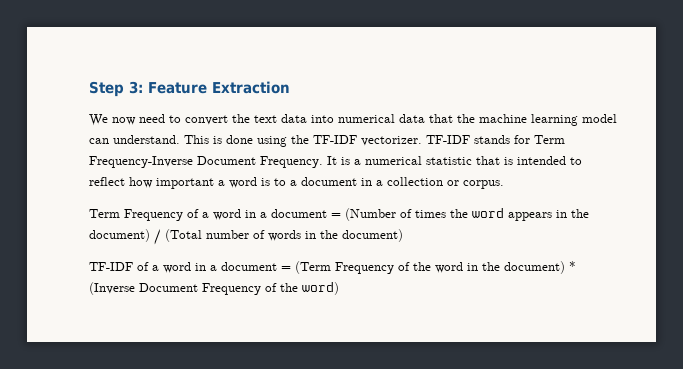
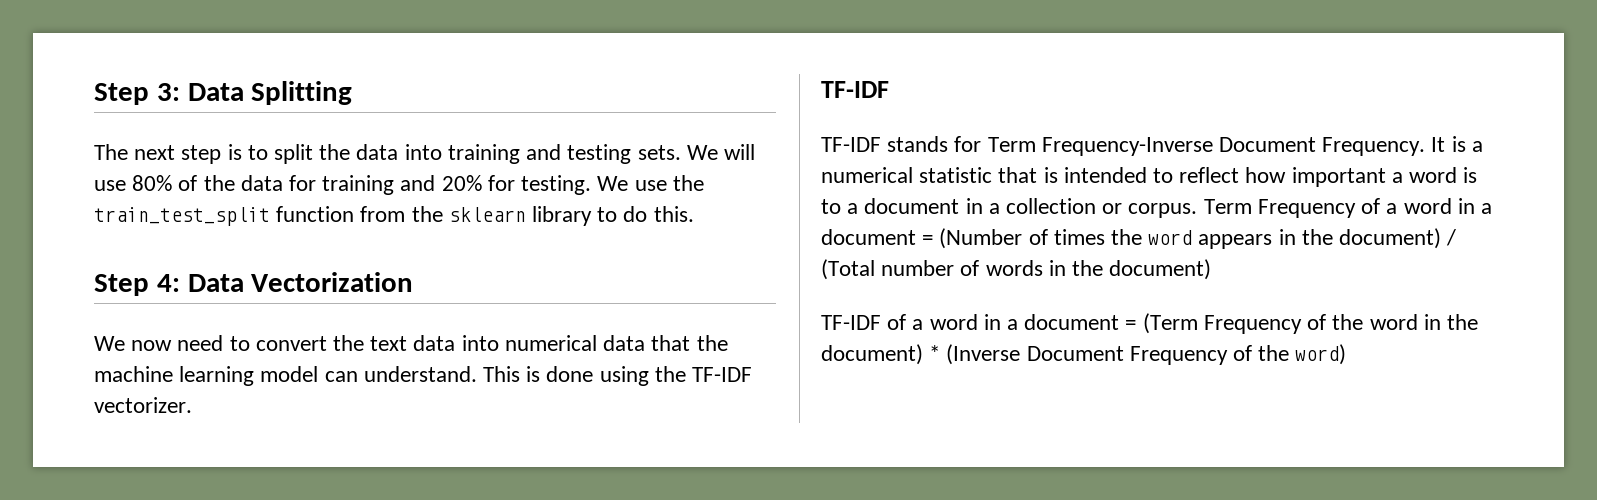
[148,81,290,94] Feature Extraction -> [187,81,353,105] [94,144,755,164] [94,175,704,195] [94,206,694,226] [94,272,414,296] Data Splitting // The next step is to split the data into training and testing sets. We will use 80% of the data for training and 20% for testing. We use the train_test_split function from the sklearn library to do this. // Step 4: Data Vectorization
(422, 141) none -> [821,81,889,98] // TF-IDF //
(504, 184) // -> (1198, 210) none

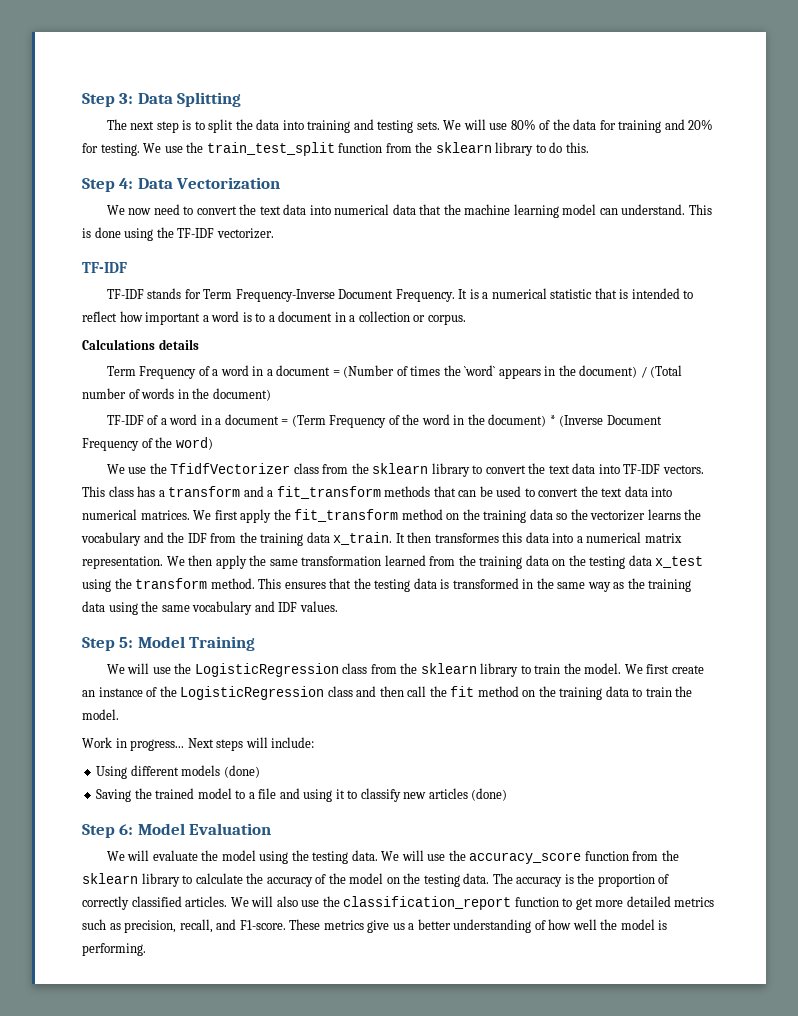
(1198, 210) none -> [82,339,199,350] // Calculations details //
[1148,230,1193,245] word -> [464,365,496,376] `word`
(1347, 354) none -> [106,463,704,477] [82,486,673,499] [82,509,702,523] [81,532,682,546] [82,555,704,569] [82,578,692,592] [82,601,338,615] [82,636,256,651] [106,663,704,677] [82,686,693,700] [82,709,119,720] [82,737,315,751] [96,765,260,779] [96,788,508,802] [82,823,272,838] [106,850,679,864] [82,873,670,887] [82,896,715,910] [82,919,668,933] [82,943,146,956] // We use the TfidfVectorizer class from the sklearn library to convert the text data into TF-IDF vectors. This class has a transform and a fit_transform methods that can be used to convert the text data into numerical matrices. We first apply the fit_transform method on the training data so the vectorizer learns the vocabulary and the IDF from the training data x_train. It then transformes this data into a numerical matrix representation. We then apply the same transformation learned from the training data on the testing data x_test using the transform method. This ensures that the testing data is transformed in the same way as the training data using the same vocabulary and IDF values. // Step 5: Model Training // We will use the LogisticRegression class from the sklearn library to train the model. We first create an instance of the LogisticRegression class and then call the fit method on the training data to train the model. // Work in progress... Next steps will include: // Using different models (done) // Saving the trained model to a file and using it to classify new articles (done) // Step 6: Model Evaluation // We will evaluate the model using the testing data. We will use the accuracy_score function from the sklearn library to calculate the accuracy of the model on the testing data. The accuracy is the proportion of correctly classified articles. We will also use the classification_report function to get more detailed metrics such as precision, recall, and F1-score. These metrics give us a better understanding of how well the model is performing.

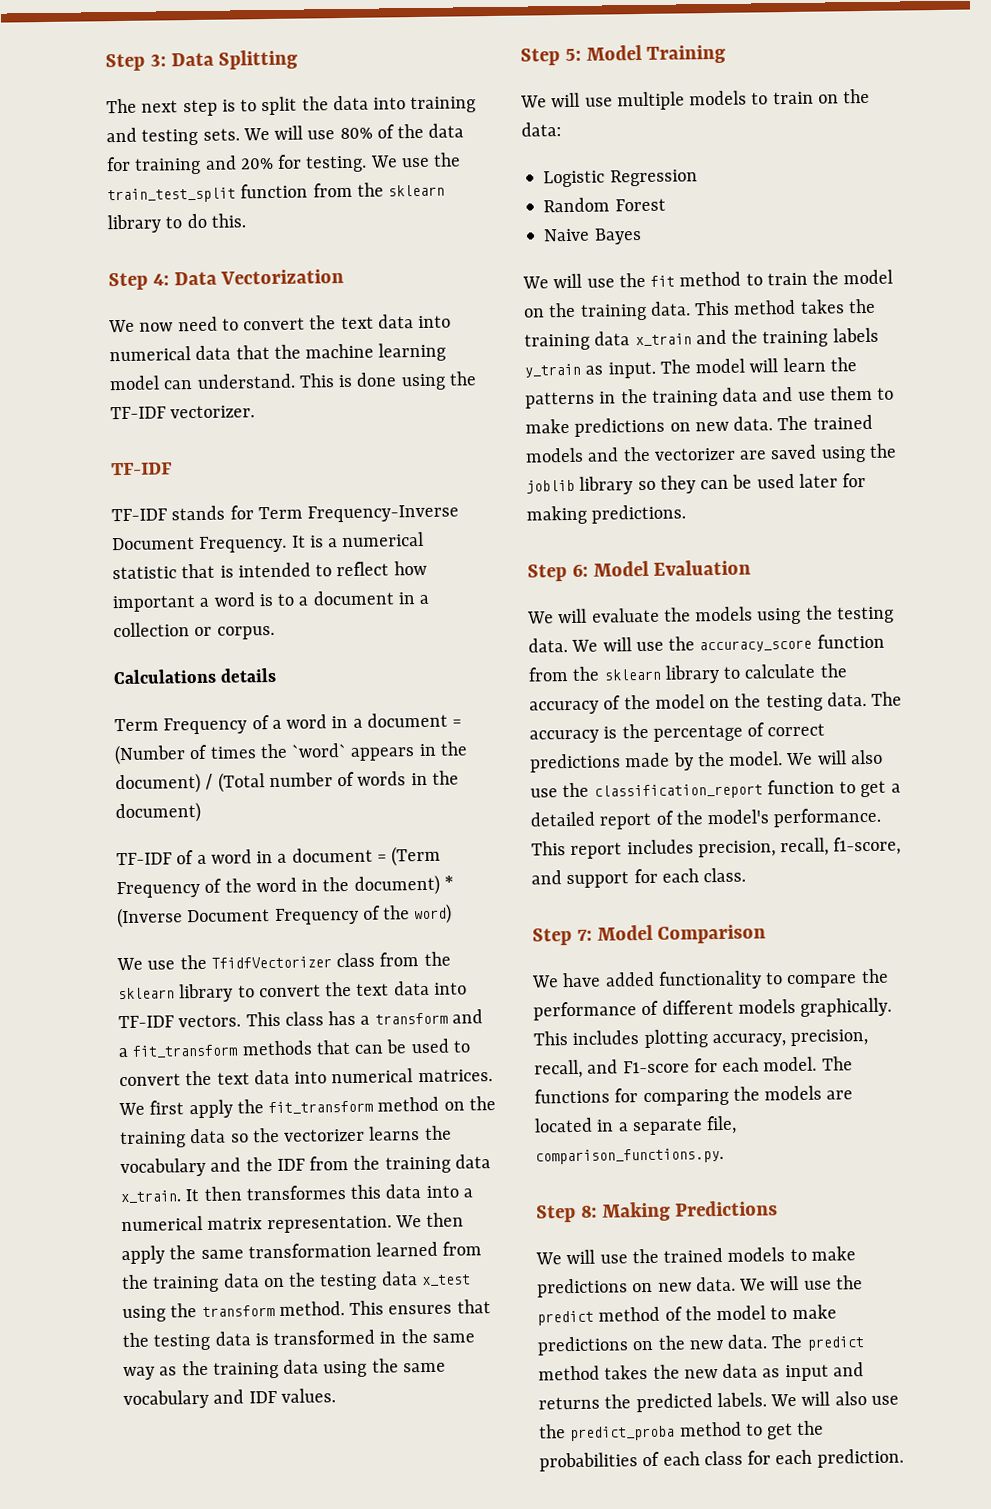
[174,663,704,677] [82,686,693,700] [82,709,119,720] [82,737,315,751] [96,765,260,779] [96,788,508,802] the LogisticRegression class from the sklearn library to train the model. We first create an instance of the LogisticRegression class and then call the fit method on the training data to train the model. // Work in progress... Next steps will include: // Using different models (done) // Saving the trained model to a file and using it to classify new articles (done) -> [616,88,871,111] [521,122,562,137] [543,169,698,188] [543,197,666,213] [543,227,642,245] [522,269,894,289] [524,298,876,321] [524,327,879,351] [524,357,857,379] [525,385,895,409] [525,414,873,437] [525,443,897,463] [526,472,867,495] [526,504,687,525] multiple models to train on the data: // Logistic Regression // Random Forest // Naive Bayes // We will use the fit method to train the model on the training data. This method takes the training data x_train and the training labels y_train as input. The model will learn the patterns in the training data and use them to make predictions on new data. The trained models and the vectorizer are saved using the joblib library so they can be used later for making predictions.
[221,850,256,861] model -> [695,606,754,622] models
[597,874,670,887] [82,896,228,910] proportion of correctly classified articles. -> [652,722,826,742] [530,751,784,773] percentage of correct predictions made by the model.
[595,896,715,907] [82,919,668,933] [82,943,146,956] more detailed metrics such as precision, recall, and F1-score. These metrics give us a better understanding of how well the model is performing. -> [890,783,901,793] [530,807,882,830] [531,836,902,860] [531,867,747,889] [532,924,767,946] [531,968,889,990] [533,997,893,1021] [533,1029,869,1049] [534,1056,853,1079] [534,1085,854,1107] [534,1115,738,1136] [535,1147,724,1165] [536,1200,779,1223] [535,1246,856,1265] [537,1275,863,1298] [537,1304,837,1326] [537,1333,865,1356] [538,1362,864,1382] [538,1391,899,1413] [539,1420,825,1442] [539,1448,904,1472] a detailed report of the model's performance. This report includes precision, recall, f1-score, and support for each class. // Step 7: Model Comparison // We have added functionality to compare the performance of different models graphically. This includes plotting accuracy, precision, recall, and F1-score for each model. The functions for comparing the models are located in a separate file, comparison_functions.py. // Step 8: Making Predictions // We will use the trained models to make predictions on new data. We will use the predict method of the model to make predictions on the new data. The predict method takes the new data as input and returns the predicted labels. We will also use the predict_proba method to get the probabilities of each class for each prediction.

